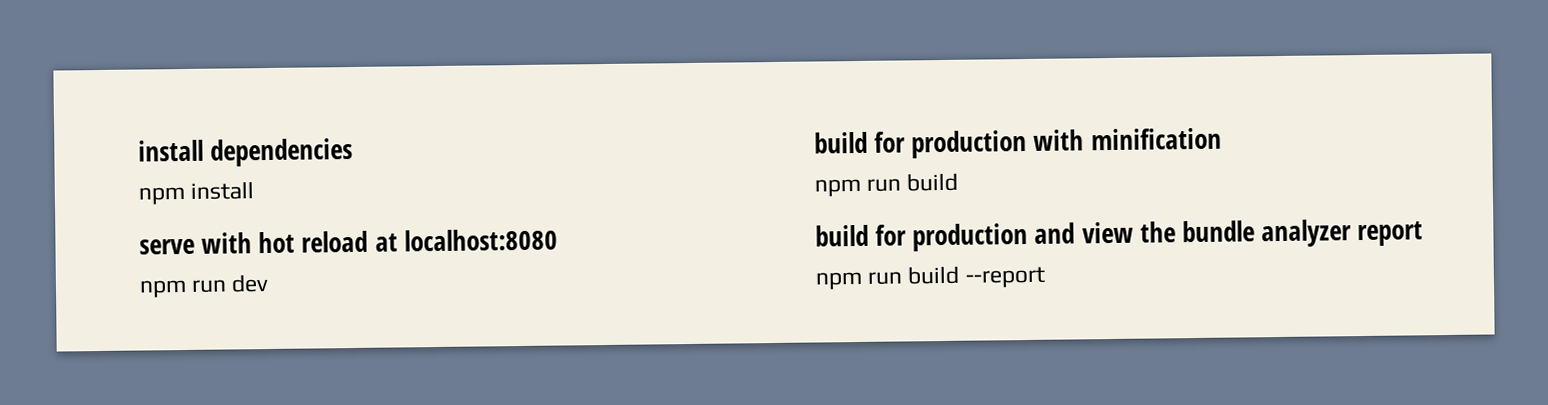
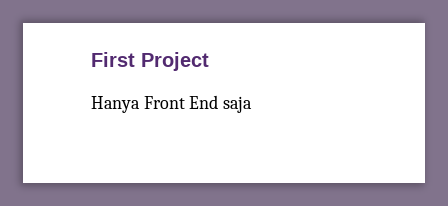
[138,137,354,167] [138,181,255,205] [139,228,558,255] [139,274,270,298] [814,127,1222,159] [814,172,959,197] [815,219,1424,252] [815,265,1046,290] install dependencies // npm install // serve with hot reload at localhost:8080 // npm run dev // build for production with minification // npm run build // build for production and view the bundle analyzer report // npm run build --report -> [91,52,209,71] [91,95,253,113] First Project // Hanya Front End saja

